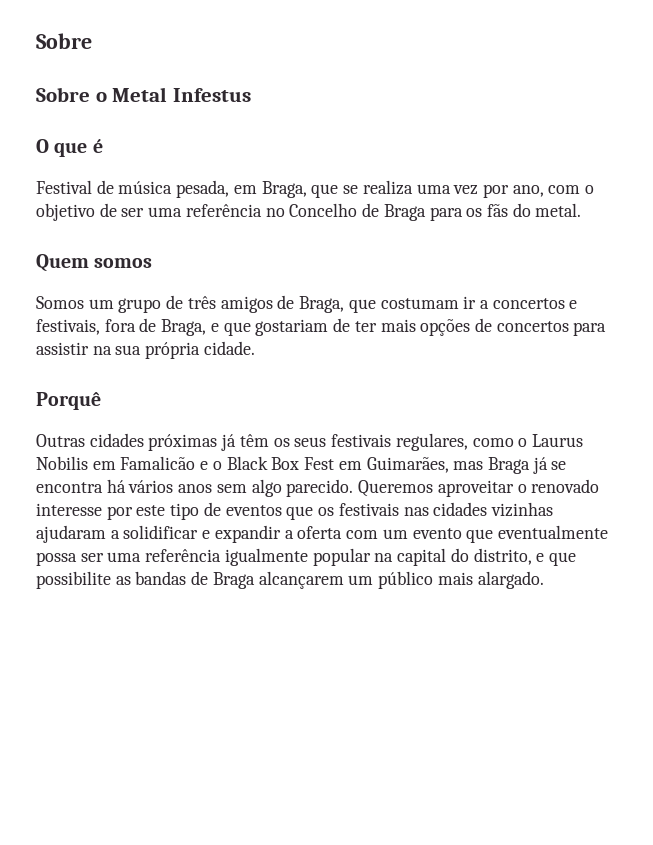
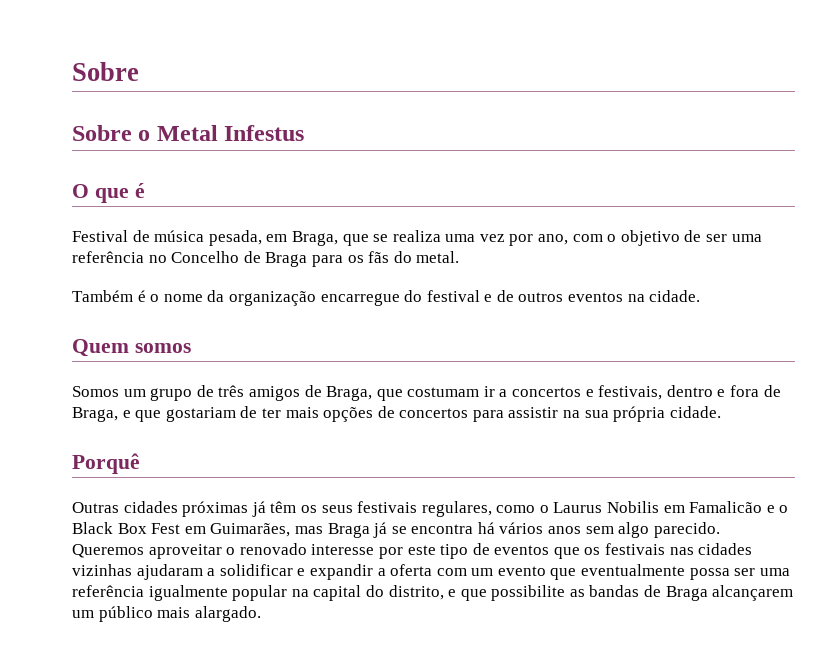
(582, 210) none -> [72,290,701,306] // Também é o nome da organização encarregue do festival e de outros eventos na cidade.
(100, 327) none -> [666,385,726,397] dentro e

